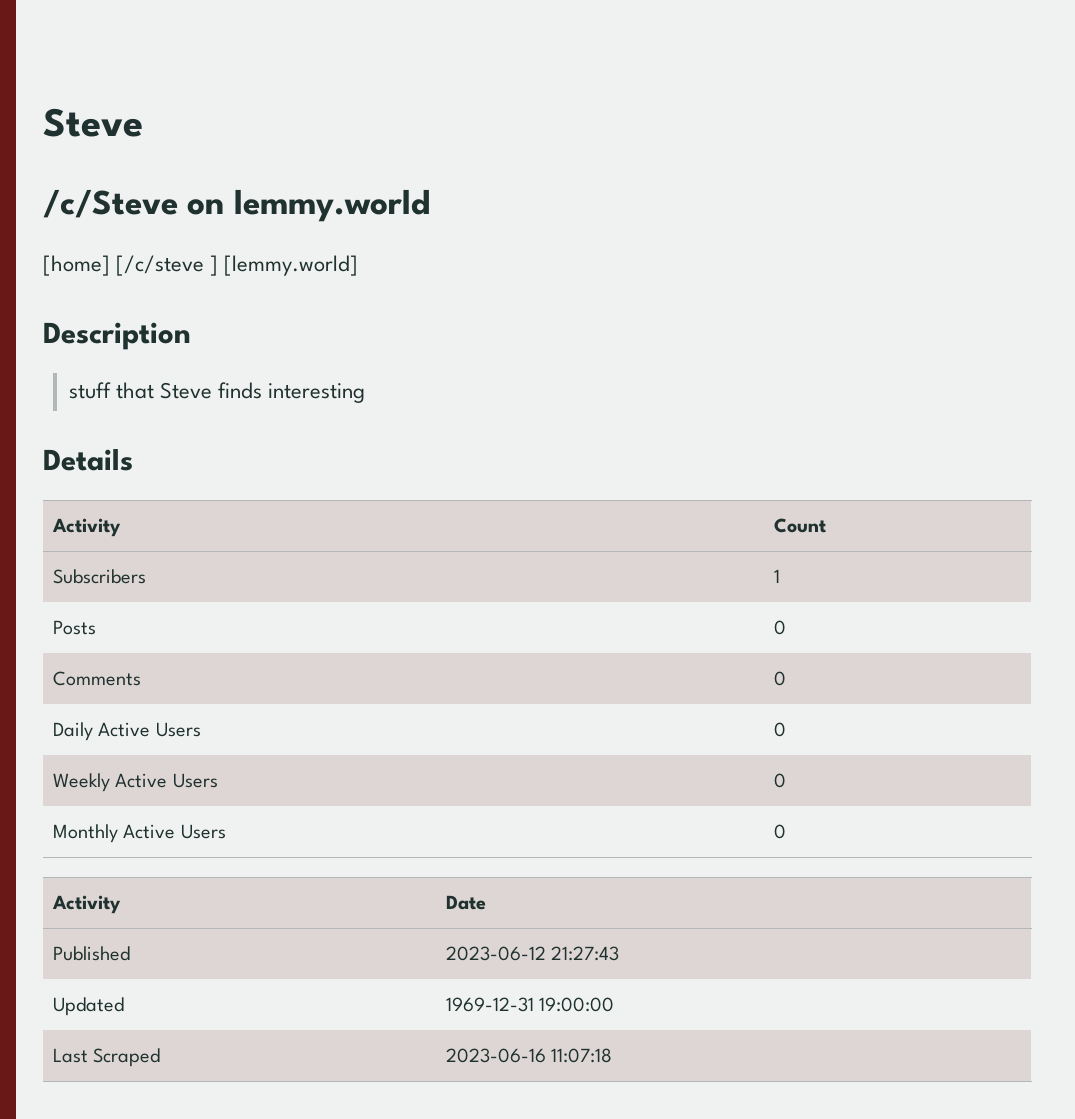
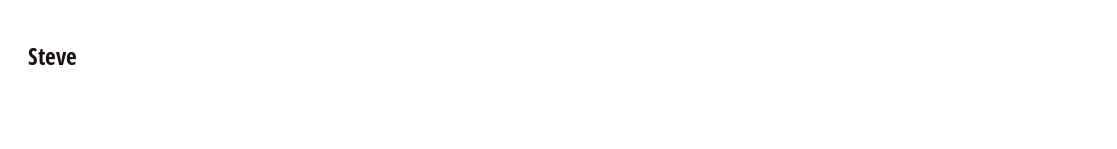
[43,108,143,137] [43,189,431,222] [43,255,359,276] [43,322,191,350] [69,382,366,403] [43,449,133,471] [51,518,121,537] [773,518,826,533] [52,569,146,584] [773,569,780,583] [52,620,96,635] [773,620,786,635] [52,671,141,686] [773,671,786,686] [52,722,201,741] [773,722,786,737] [52,773,218,792] [773,773,786,788] [52,824,226,843] [773,824,786,839] [51,895,121,914] [445,895,486,910] [52,946,130,961] [445,946,620,961] [52,997,124,1016] [445,997,615,1012] [52,1048,161,1067] [445,1048,613,1063] Steve // /c/Steve on lemmy.world // [home] [/c/steve ] [lemmy.world] // Description // stuff that Steve finds interesting // Details // Activity | Count // Subscribers | 1 // Posts | 0 // Comments | 0 // Daily Active Users | 0 // Weekly Active Users | 0 // Monthly Active Users | 0 // Activity | Date // Published | 2023-06-12 21:27:43 // Updated | 1969-12-31 19:00:00 // Last Scraped | 2023-06-16 11:07:18 -> [28,48,77,65] Steve

